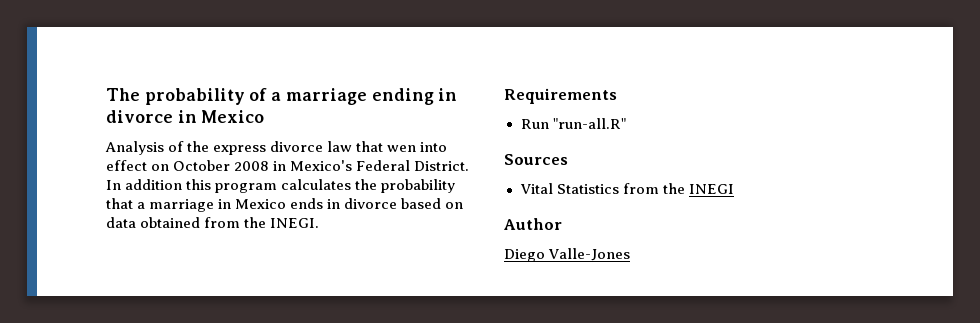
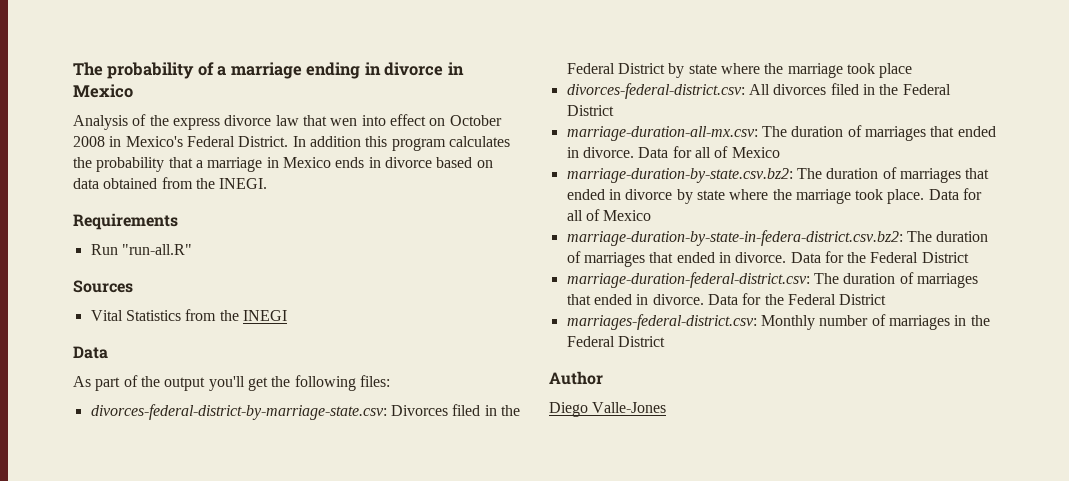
(734, 189) none -> [73,346,108,359] [73,375,390,391] [90,404,520,420] [566,63,913,78] [566,83,951,99] [566,105,614,116] [566,125,996,141] [566,146,780,158] [566,167,990,183] [566,188,983,204] [566,209,652,221] [566,230,989,246] [566,251,969,267] [566,272,978,288] [566,293,887,305] [566,314,990,330] [566,336,665,347] // Data // As part of the output you'll get the following files: // divorces-federal-district-by-marriage-state.csv: Divorces filed in the Federal District by state where the marriage took place // divorces-federal-district.csv: All divorces filed in the Federal District // marriage-duration-all-mx.csv: The duration of marriages that ended in divorce. Data for all of Mexico // marriage-duration-by-state.csv.bz2: The duration of marriages that ended in divorce by state where the marriage took place. Data for all of Mexico // marriage-duration-by-state-in-federa-district.csv.bz2: The duration of marriages that ended in divorce. Data for the Federal District // marriage-duration-federal-district.csv: The duration of marriages that ended in divorce. Data for the Federal District // marriages-federal-district.csv: Monthly number of marriages in the Federal District

